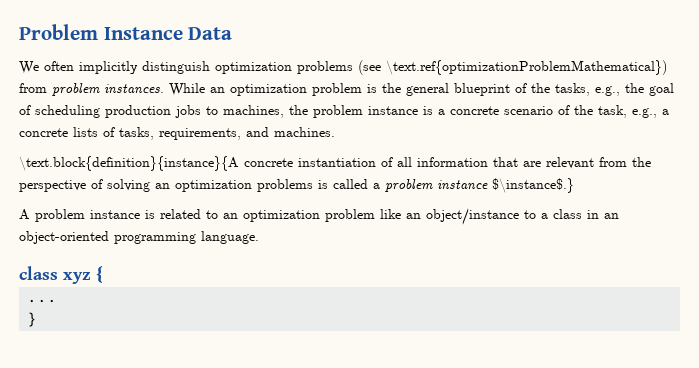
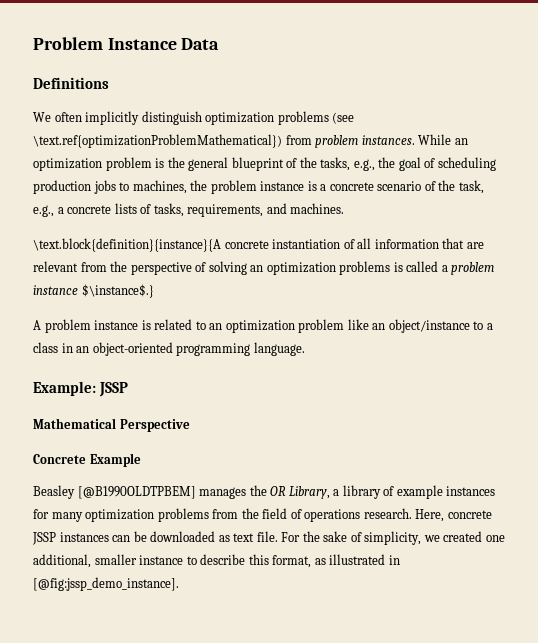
(233, 33) none -> [33,77,109,89] // Definitions
[19,266,103,284] [27,299,58,303] [27,312,38,327] class xyz { // ... // } -> [33,381,129,397] [33,418,190,432] [33,453,141,467] [33,485,496,499] [33,508,492,522] [32,531,505,545] [33,554,400,568] [33,577,179,591] Example: JSSP // Mathematical Perspective // Concrete Example // Beasley [@B1990OLDTPBEM] manages the OR Library, a library of example instances for many optimization problems from the field of operations research. Here, concrete JSSP instances can be downloaded as text file. For the sake of simplicity, we created one additional, smaller instance to describe this format, as illustrated in [@fig:jssp_demo_instance].

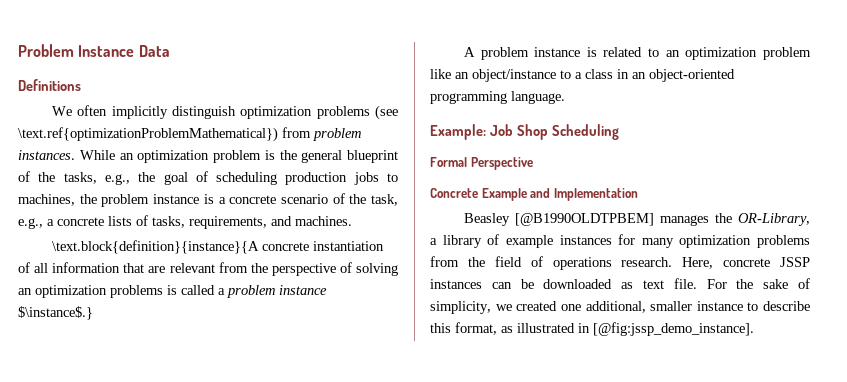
[99,382,129,397] [33,418,116,429] JSSP // Mathematical -> [489,124,619,140] [430,157,467,167] Job Shop Scheduling // Formal
(141, 460) none -> [530,188,638,201] and Implementation
[270,486,330,499] OR Library, -> [738,213,810,226] OR-Library,

